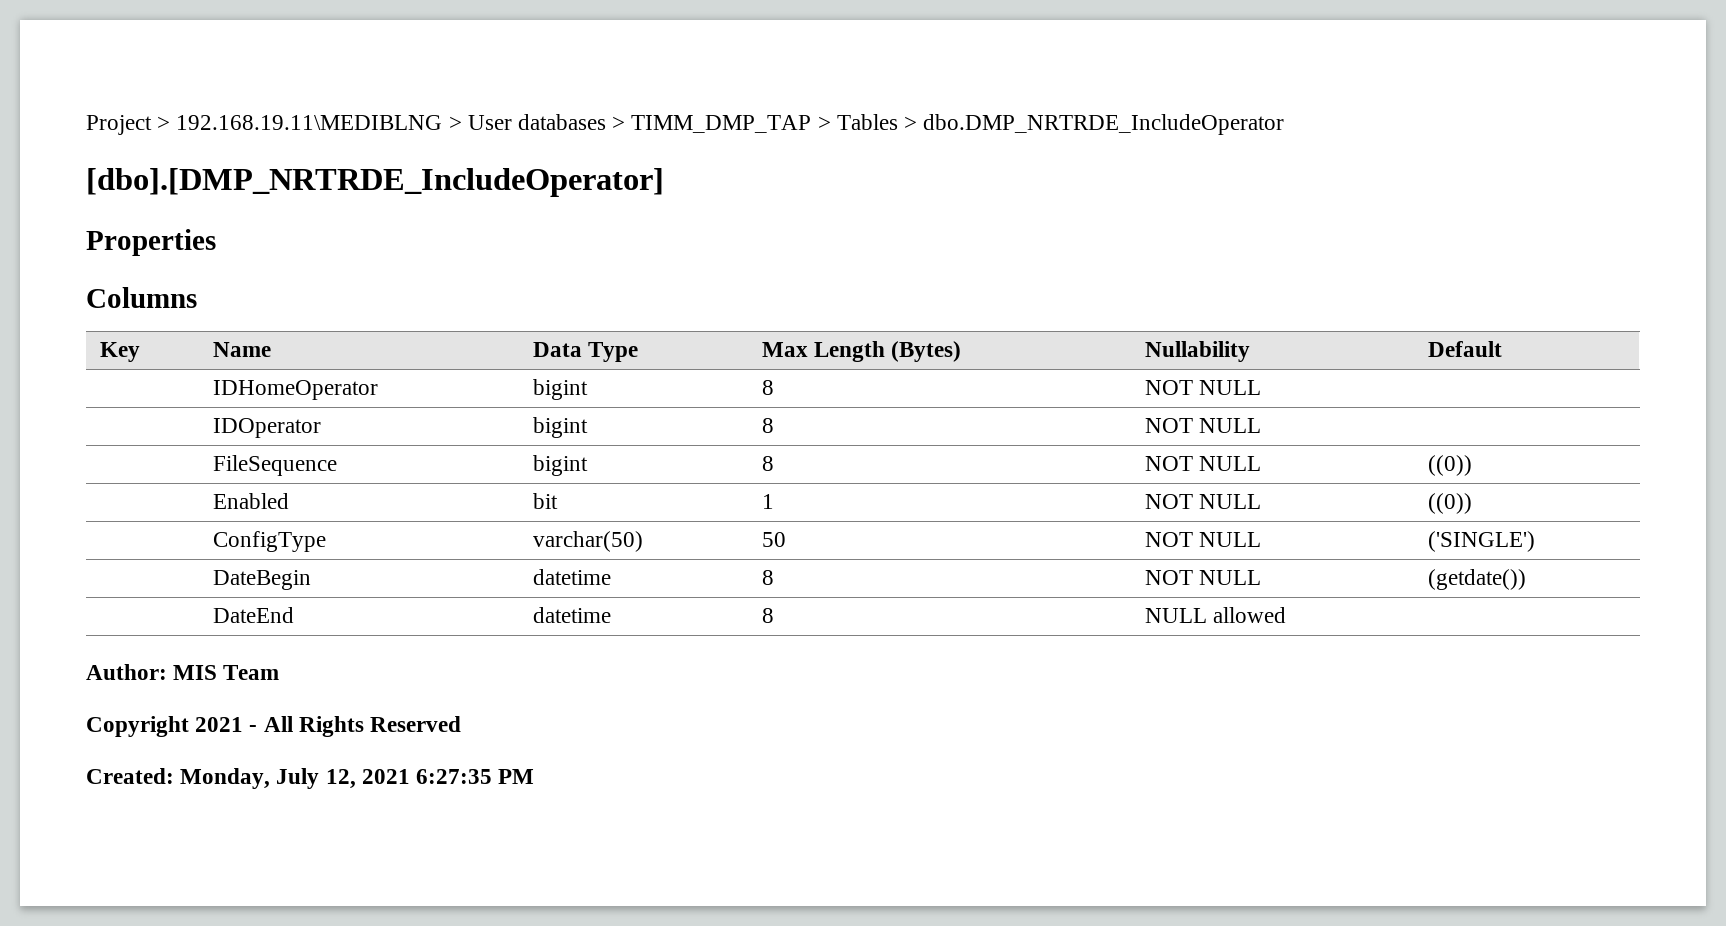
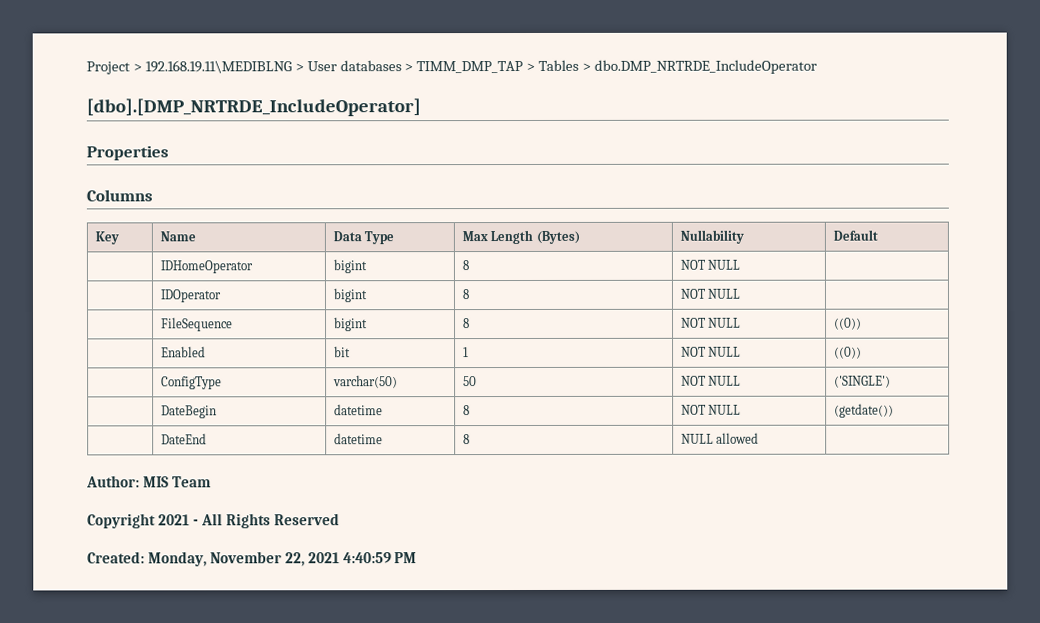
[276,768,493,789] July 12, 2021 6:27:35 -> [209,551,392,567] November 22, 2021 4:40:59

